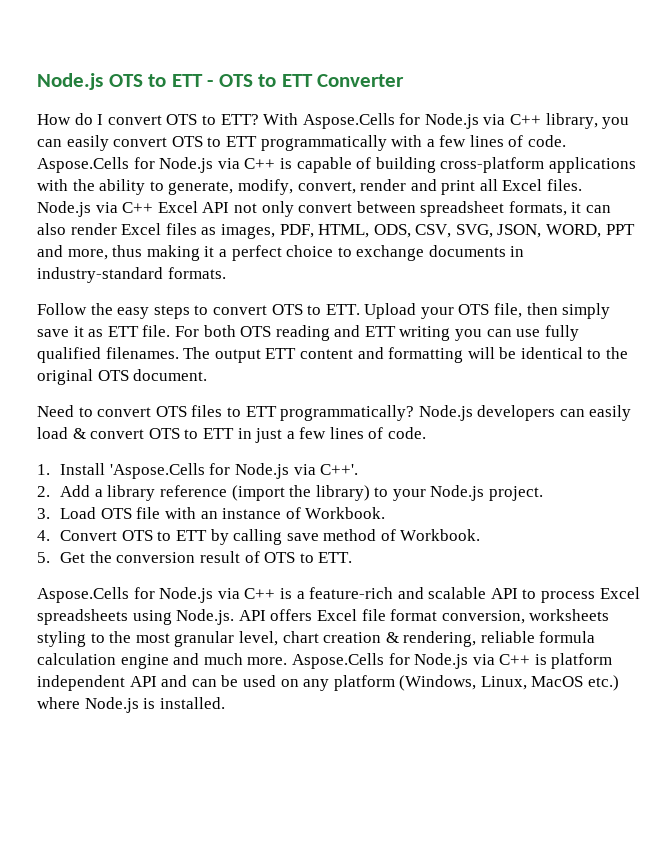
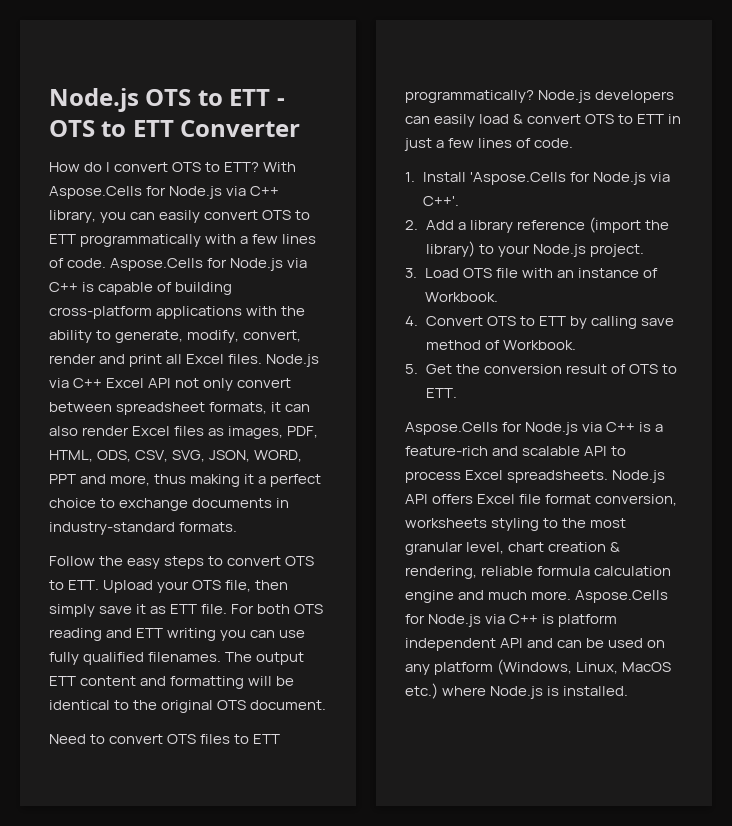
[37,609,235,625] spreadsheets using Node.js. -> [507,470,666,483] spreadsheets. Node.js

